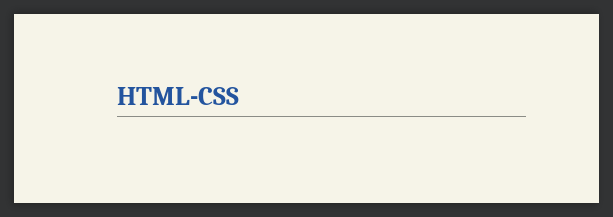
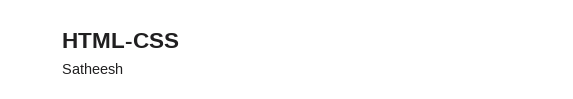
(239, 96) none -> [62,63,123,74] // Satheesh

